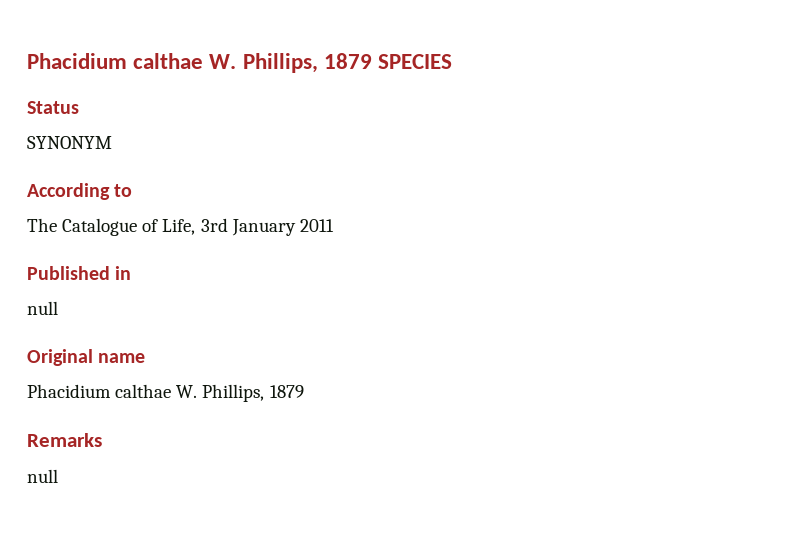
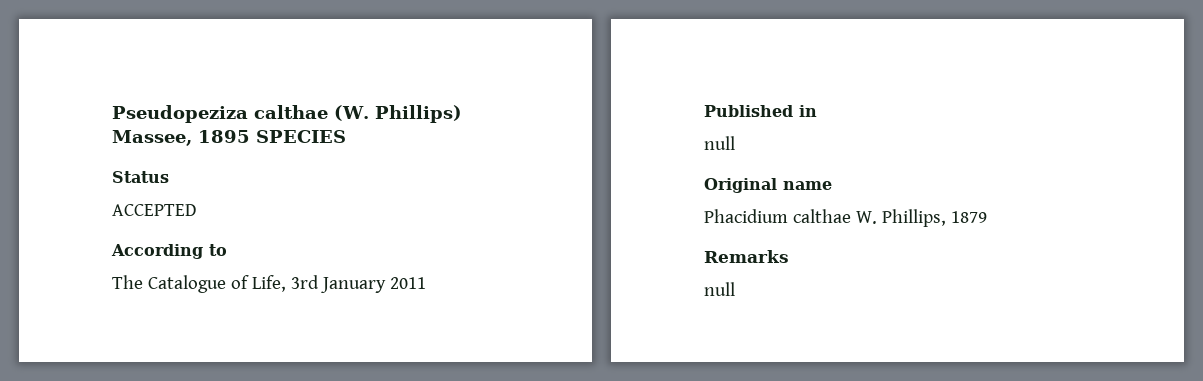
[27,53,372,73] Phacidium calthae W. Phillips, 1879 -> [112,105,462,123] [112,130,250,146] Pseudopeziza calthae (W. Phillips) Massee, 1895
[27,136,112,149] SYNONYM -> [112,204,197,216] ACCEPTED

